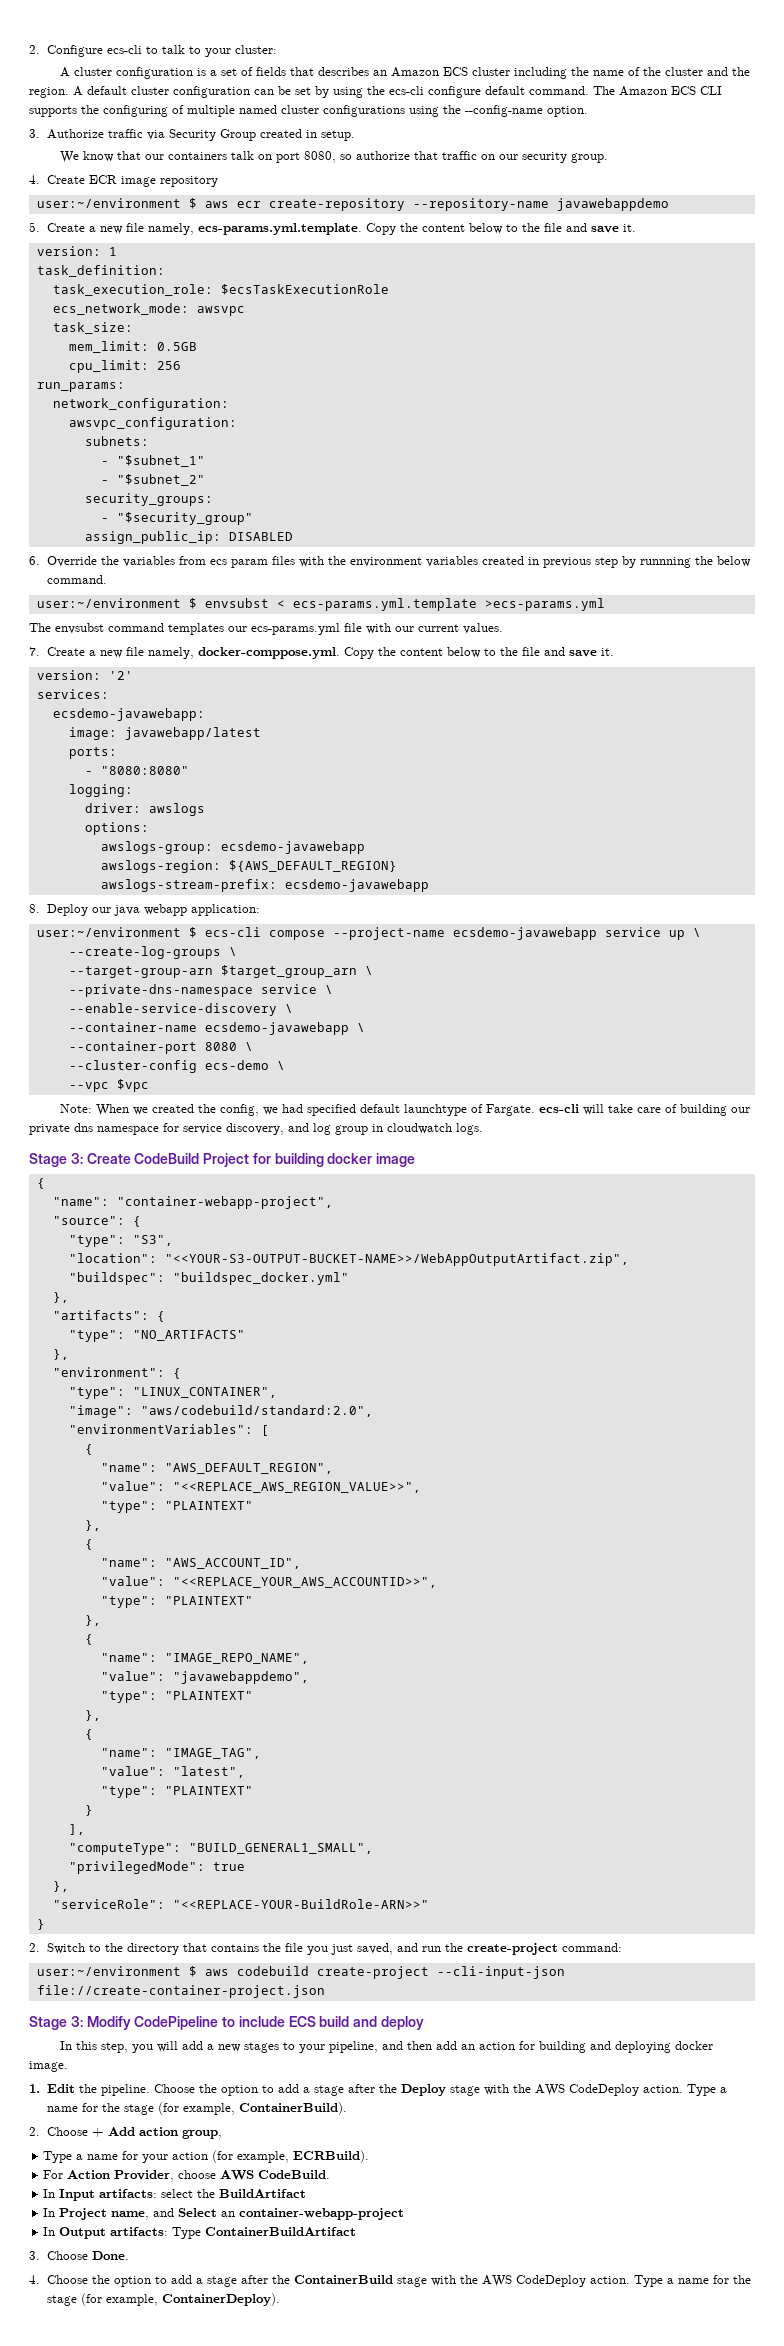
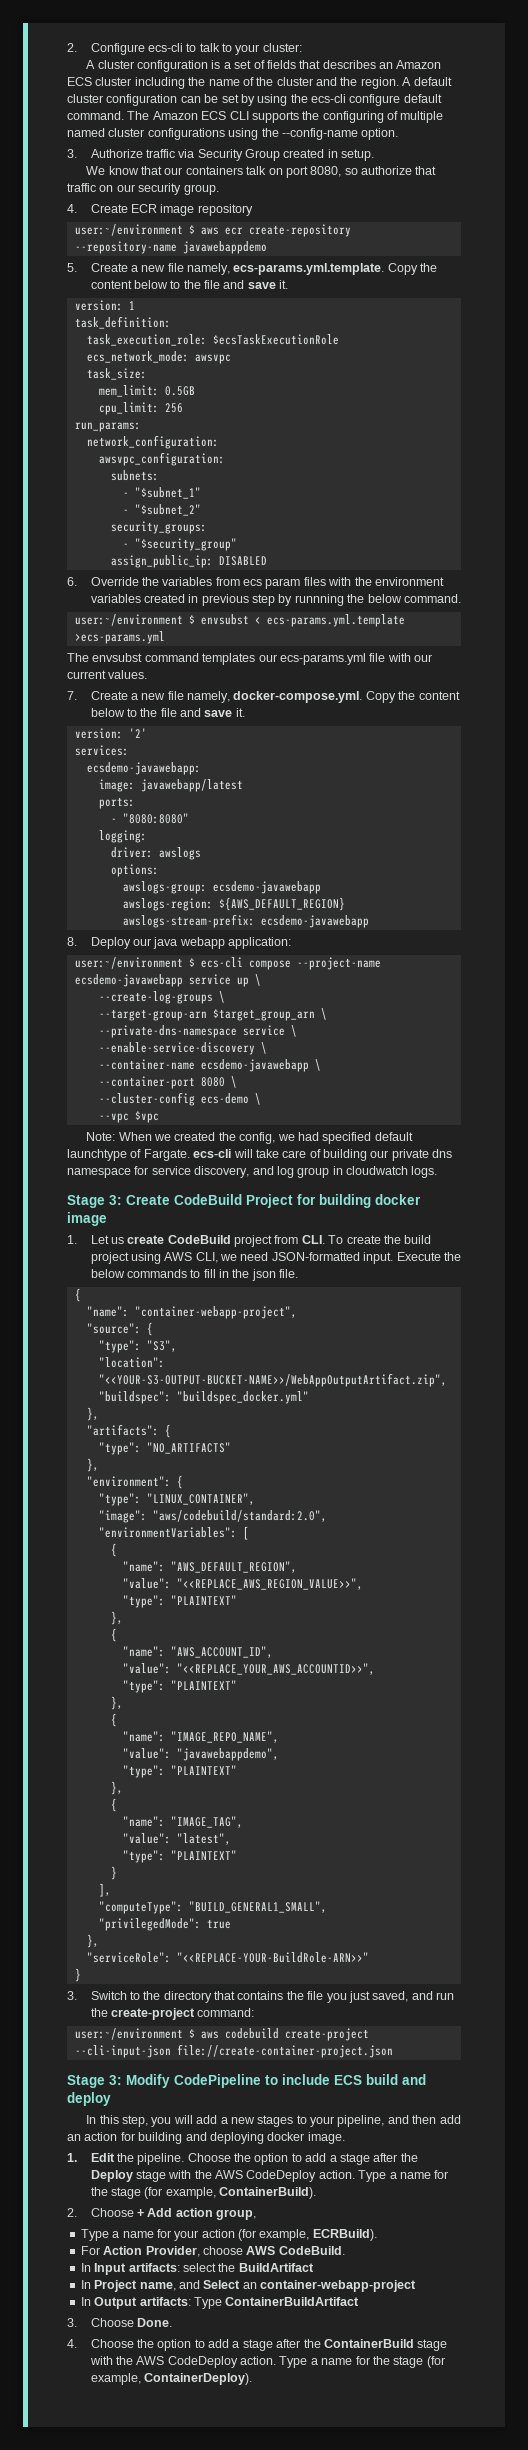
[197,647,340,659] docker-comppose.yml. -> [233,691,363,703] docker-compose.yml.
(416, 1160) none -> [67,1235,432,1247] [90,1252,461,1264] [90,1269,299,1281] // 1. Let us create CodeBuild project from CLI. To create the build project using AWS CLI, we need JSON-formatted input. Execute the below commands to fill in the json file.
[29,1943,40,1952] 2. -> [67,1991,77,2000] 3.

